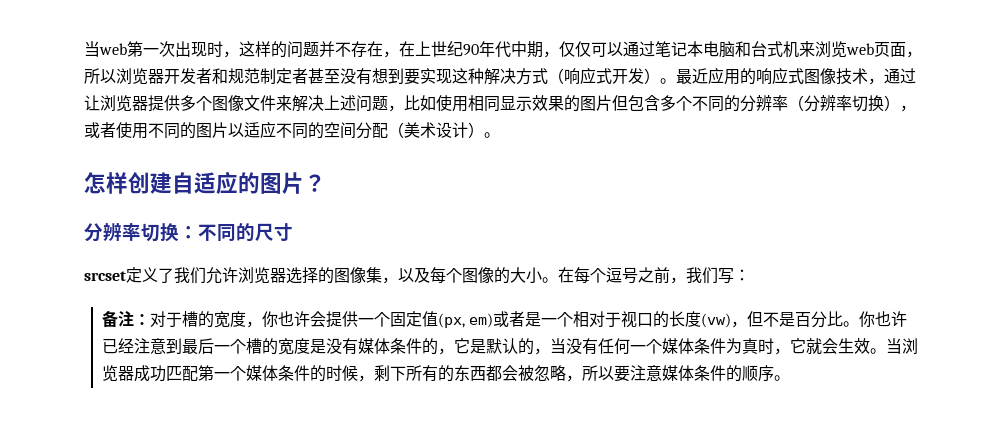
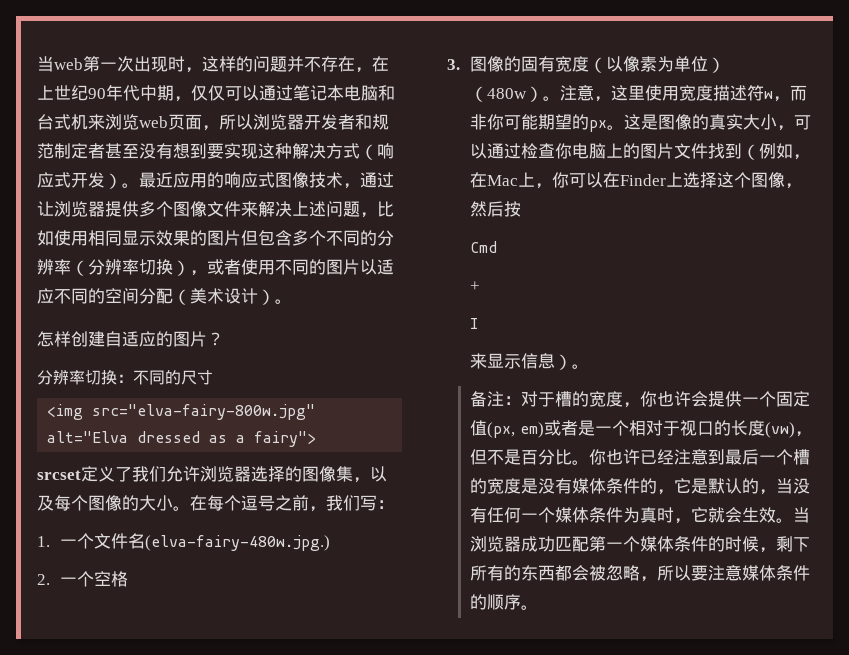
(293, 232) none -> [47,404,316,420] [47,431,317,447] // <img src="elva-fairy-800w.jpg" alt="Elva dressed as a fairy">
(750, 275) none -> [37,533,331,551] [37,571,129,587] [447,56,726,73] [470,85,808,102] [470,114,812,132] [470,143,811,160] [470,172,803,189] [470,201,522,217] [470,241,498,253] [470,281,481,291] [470,318,479,329] [470,353,590,370] // 1.一个文件名(elva-fairy-480w.jpg.) // 2.一个空格 // 3.图像的固有宽度（以像素为单位）（480w）。注意，这里使用宽度描述符w，而非你可能期望的px。这是图像的真实大小，可以通过检查你电脑上的图片文件找到（例如，在Mac上，你可以在Finder上选择这个图像，然后按 // Cmd // + // I // 来显示信息）。

